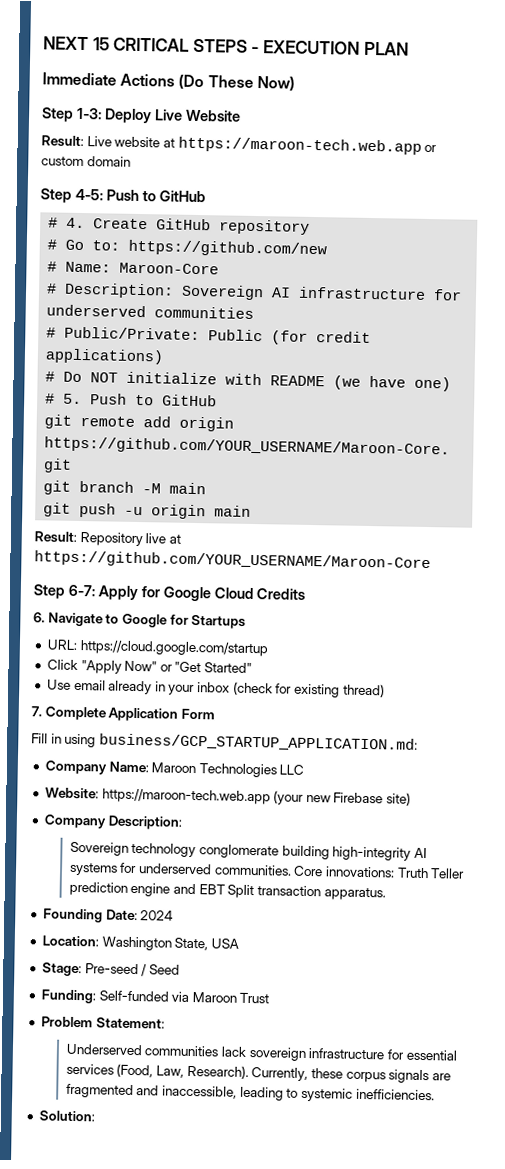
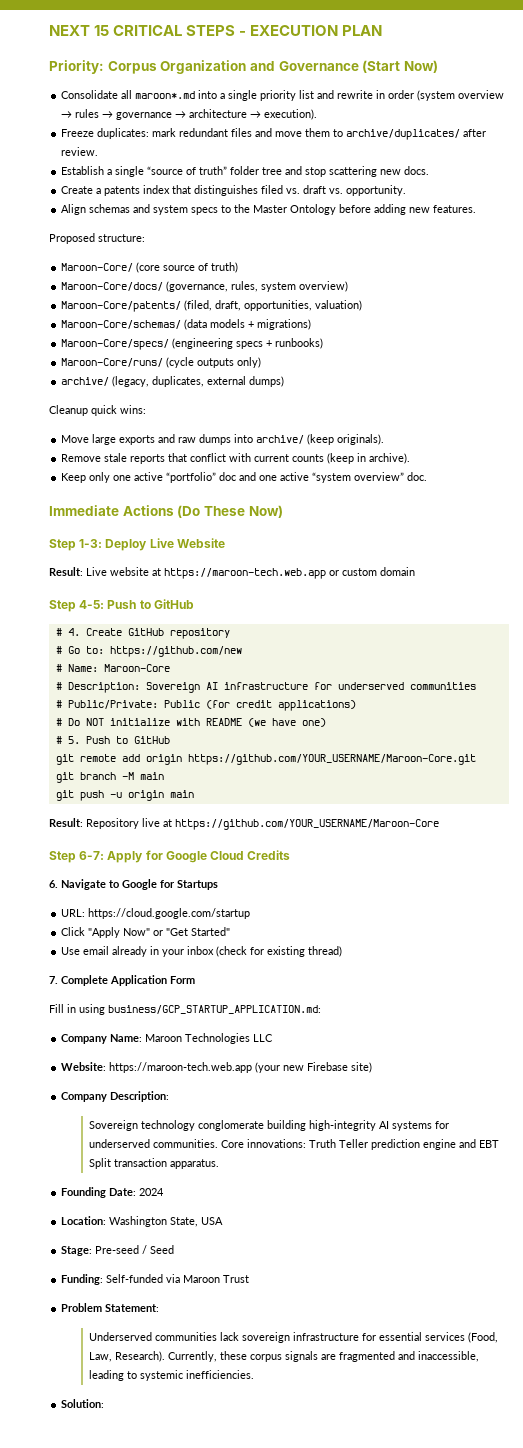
(409, 48) none -> [49,60,438,74] [61,90,505,101] [61,109,318,120] [61,128,487,140] [61,147,99,156] [61,166,430,177] [61,185,407,196] [61,204,477,215] [49,233,145,244] [61,262,239,273] [61,281,349,292] [61,300,363,312] [61,319,312,330] [61,338,324,350] [61,357,262,368] [61,376,285,387] [49,405,146,416] [61,434,385,445] [61,453,411,464] [61,472,428,483] // Priority: Corpus Organization and Governance (Start Now) // Consolidate all maroon*.md into a single priority list and rewrite in order (system overview → rules → governance → architecture → execution). // Freeze duplicates: mark redundant files and move them to archive/duplicates/ after review. // Establish a single “source of truth” folder tree and stop scattering new docs. // Create a patents index that distinguishes filed vs. draft vs. opportunity. // Align schemas and system specs to the Master Ontology before adding new features. // Proposed structure: // Maroon-Core/ (core source of truth) // Maroon-Core/docs/ (governance, rules, system overview) // Maroon-Core/patents/ (filed, draft, opportunities, valuation) // Maroon-Core/schemas/ (data models + migrations) // Maroon-Core/specs/ (engineering specs + runbooks) // Maroon-Core/runs/ (cycle outputs only) // archive/ (legacy, duplicates, external dumps) // Cleanup quick wins: // Move large exports and raw dumps into archive/ (keep originals). // Remove stale reports that conflict with current counts (keep in archive). // Keep only one active “portfolio” doc and one active “system overview” doc.

